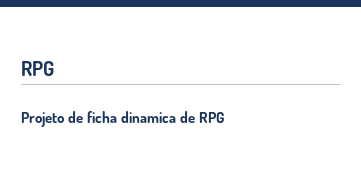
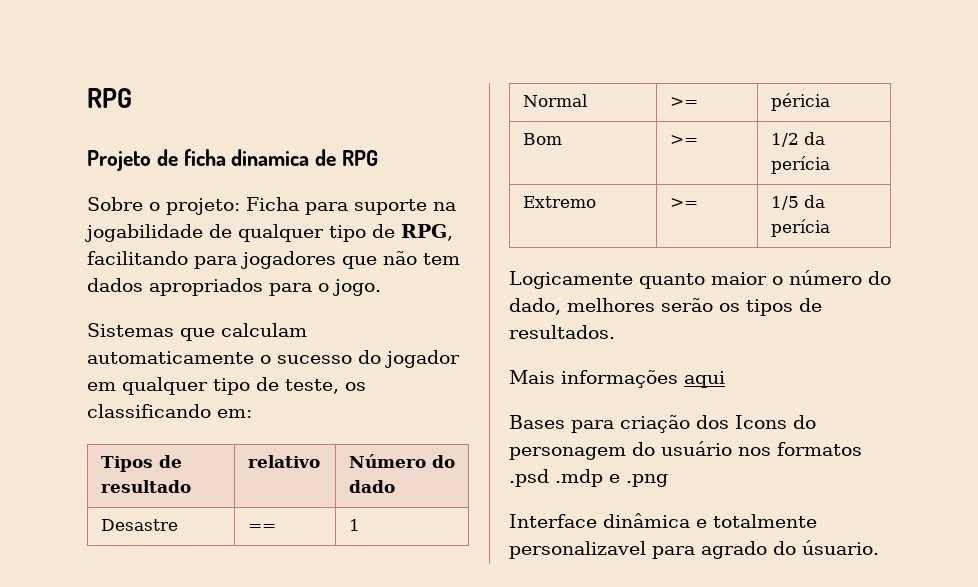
(225, 117) none -> [87,197,456,215] [85,224,453,242] [87,251,460,269] [87,278,381,296] [87,323,307,341] [87,350,460,368] [87,377,366,395] [87,404,252,418] [100,455,182,472] [100,480,191,493] [247,455,320,468] [348,454,455,468] [348,480,395,493] [100,519,178,531] [247,524,276,531] [348,519,360,531] [522,94,587,107] [669,97,698,107] [770,93,830,111] [522,133,562,145] [669,135,698,145] [770,132,825,147] [770,156,830,174] [522,196,596,208] [669,198,698,208] [770,195,825,210] [770,219,830,237] [509,270,891,289] [509,298,822,316] [509,325,615,339] [509,370,725,388] [509,415,816,433] [509,441,862,460] [509,469,668,487] [509,513,817,528] [509,540,879,559] // Sobre o projeto: Ficha para suporte na jogabilidade de qualquer tipo de RPG, facilitando para jogadores que não tem dados apropriados para o jogo. // Sistemas que calculam automaticamente o sucesso do jogador em qualquer tipo de teste, os classificando em: // Tipos de resultado | relativo | Número do dado // Desastre | == | 1 // Normal | >= | péricia // Bom | >= | 1/2 da perícia // Extremo | >= | 1/5 da perícia // Logicamente quanto maior o número do dado, melhores serão os tipos de resultados. // Mais informações aqui // Bases para criação dos Icons do personagem do usuário nos formatos .psd .mdp e .png // Interface dinâmica e totalmente personalizavel para agrado do úsuario.

